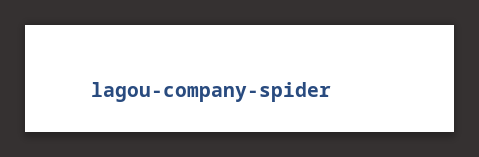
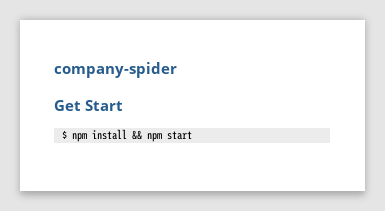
[91,82,331,102] lagou-company-spider -> [54,62,177,78] [54,100,123,111] [61,129,192,142] company-spider // Get Start // $ npm install && npm start

